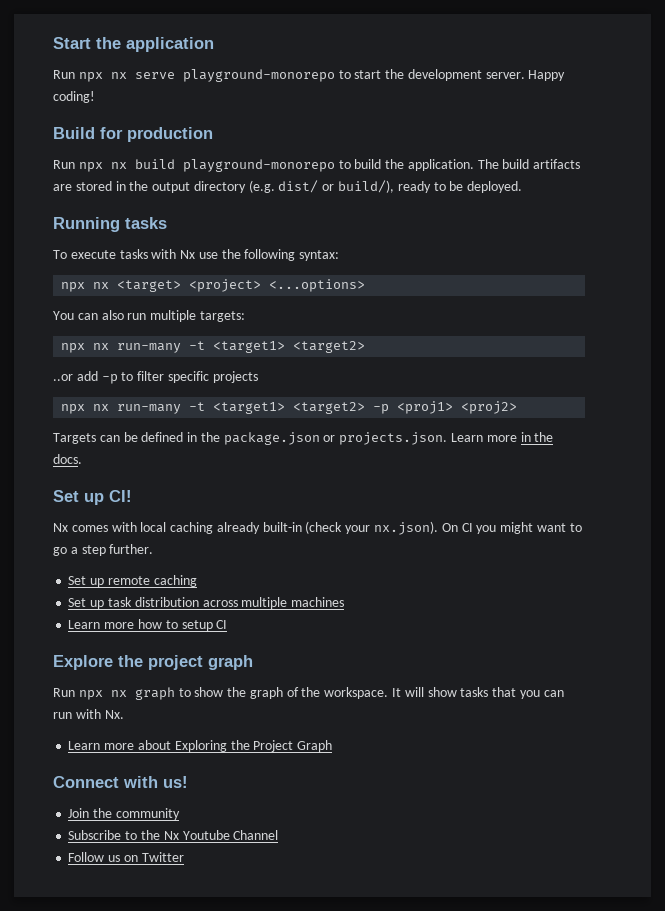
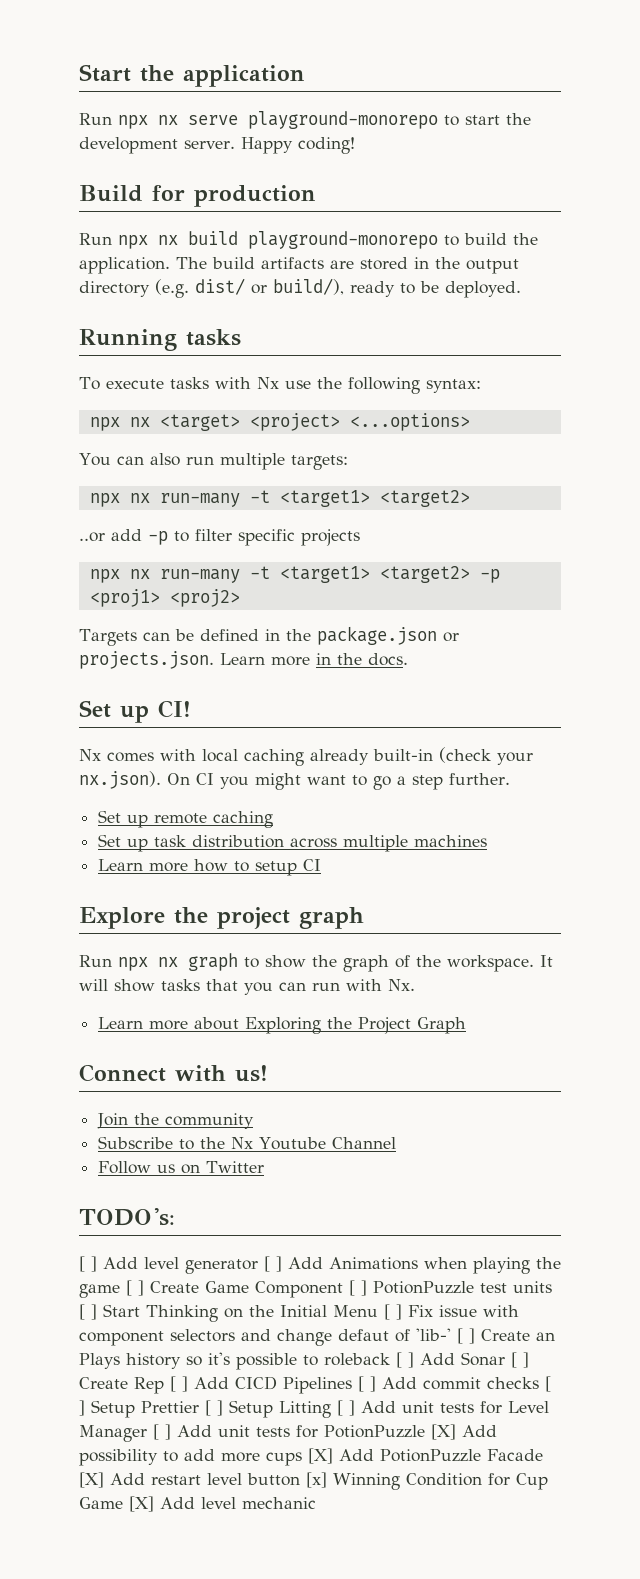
(184, 857) none -> [79,1208,175,1226] [79,1256,561,1274] [79,1280,552,1298] [79,1304,519,1322] [79,1328,555,1346] [79,1352,529,1370] [79,1376,551,1394] [79,1400,549,1418] [79,1424,497,1442] [79,1448,543,1466] [79,1472,548,1490] [79,1496,316,1512] // TODO's: // [ ] Add level generator [ ] Add Animations when playing the game [ ] Create Game Component [ ] PotionPuzzle test units [ ] Start Thinking on the Initial Menu [ ] Fix issue with component selectors and change defaut of 'lib-' [ ] Create an Plays history so it's possible to roleback [ ] Add Sonar [ ] Create Rep [ ] Add CICD Pipelines [ ] Add commit checks [ ] Setup Prettier [ ] Setup Litting [ ] Add unit tests for Level Manager [ ] Add unit tests for PotionPuzzle [X] Add possibility to add more cups [X] Add PotionPuzzle Facade [X] Add restart level button [x] Winning Condition for Cup Game [X] Add level mechanic

